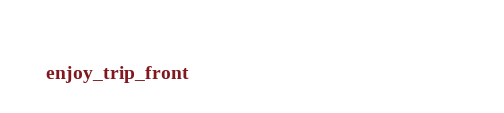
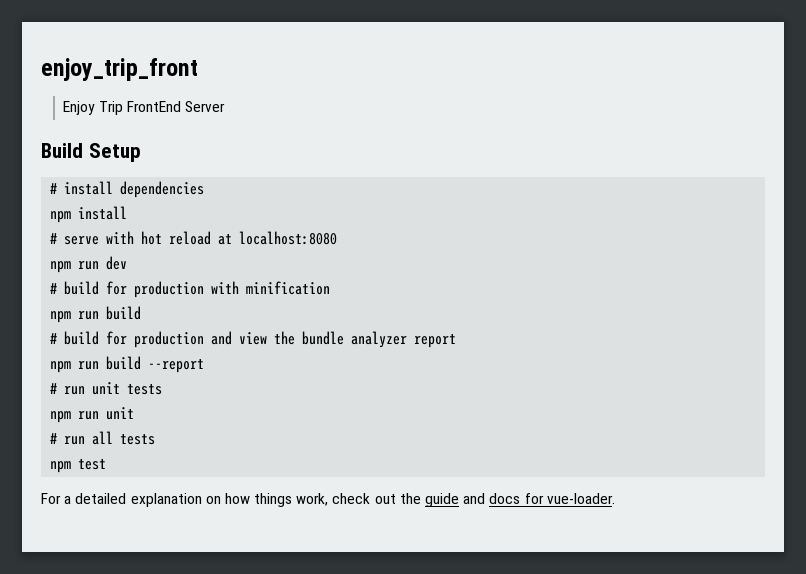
(189, 74) none -> [63,101,226,115] [41,143,141,162] [50,181,205,198] [50,206,128,223] [50,231,338,245] [50,256,128,273] [50,281,331,298] [50,306,142,323] [50,331,457,348] [50,356,205,373] [50,382,163,395] [50,407,135,423] [50,431,156,445] [50,459,107,473] [41,493,615,507] // Enjoy Trip FrontEnd Server // Build Setup // # install dependencies // npm install // # serve with hot reload at localhost:8080 // npm run dev // # build for production with minification // npm run build // # build for production and view the bundle analyzer report // npm run build --report // # run unit tests // npm run unit // # run all tests // npm test // For a detailed explanation on how things work, check out the guide and docs for vue-loader.

